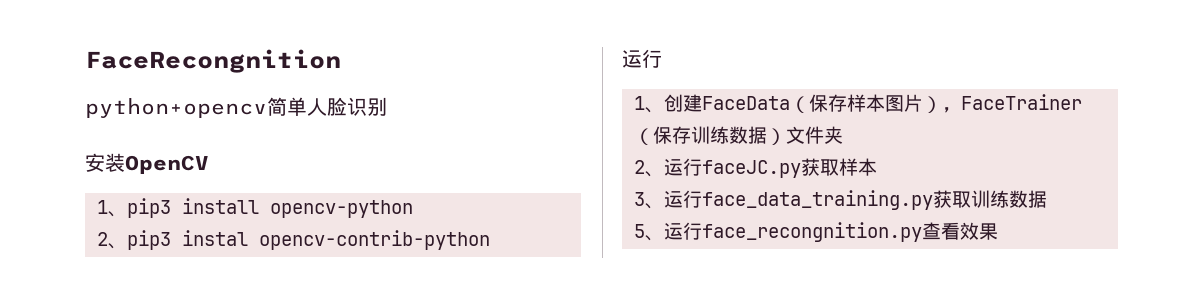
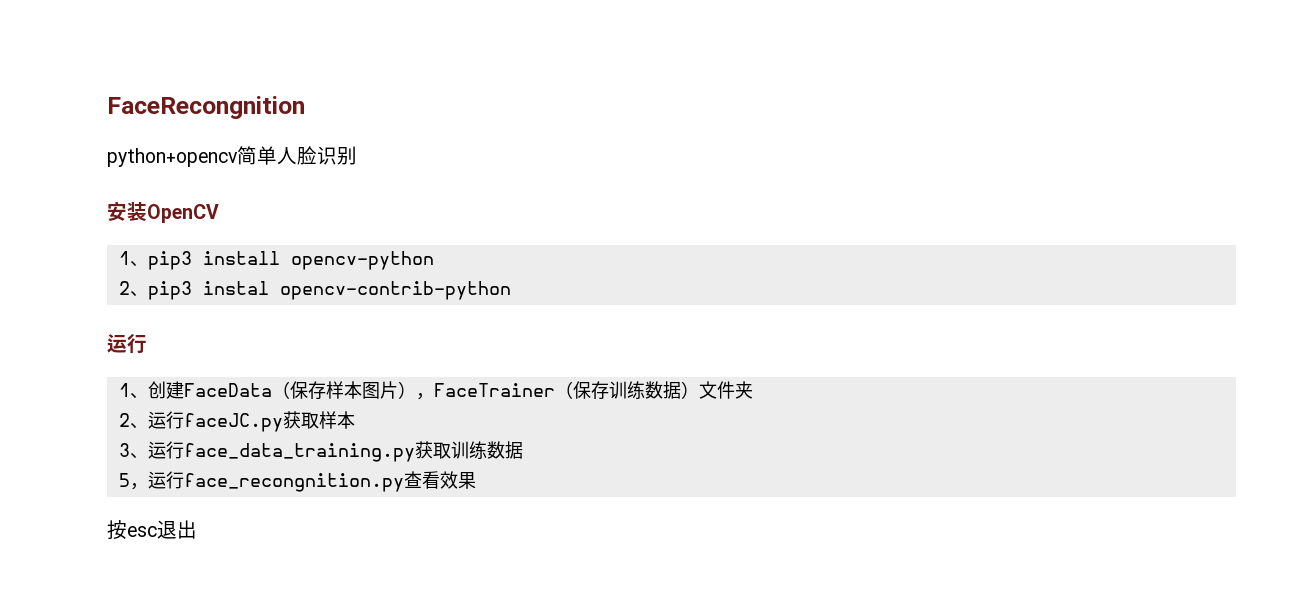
[645,235,664,241] 、 -> [129,483,148,490] ，
(998, 231) none -> [107,520,197,540] // 按esc退出

